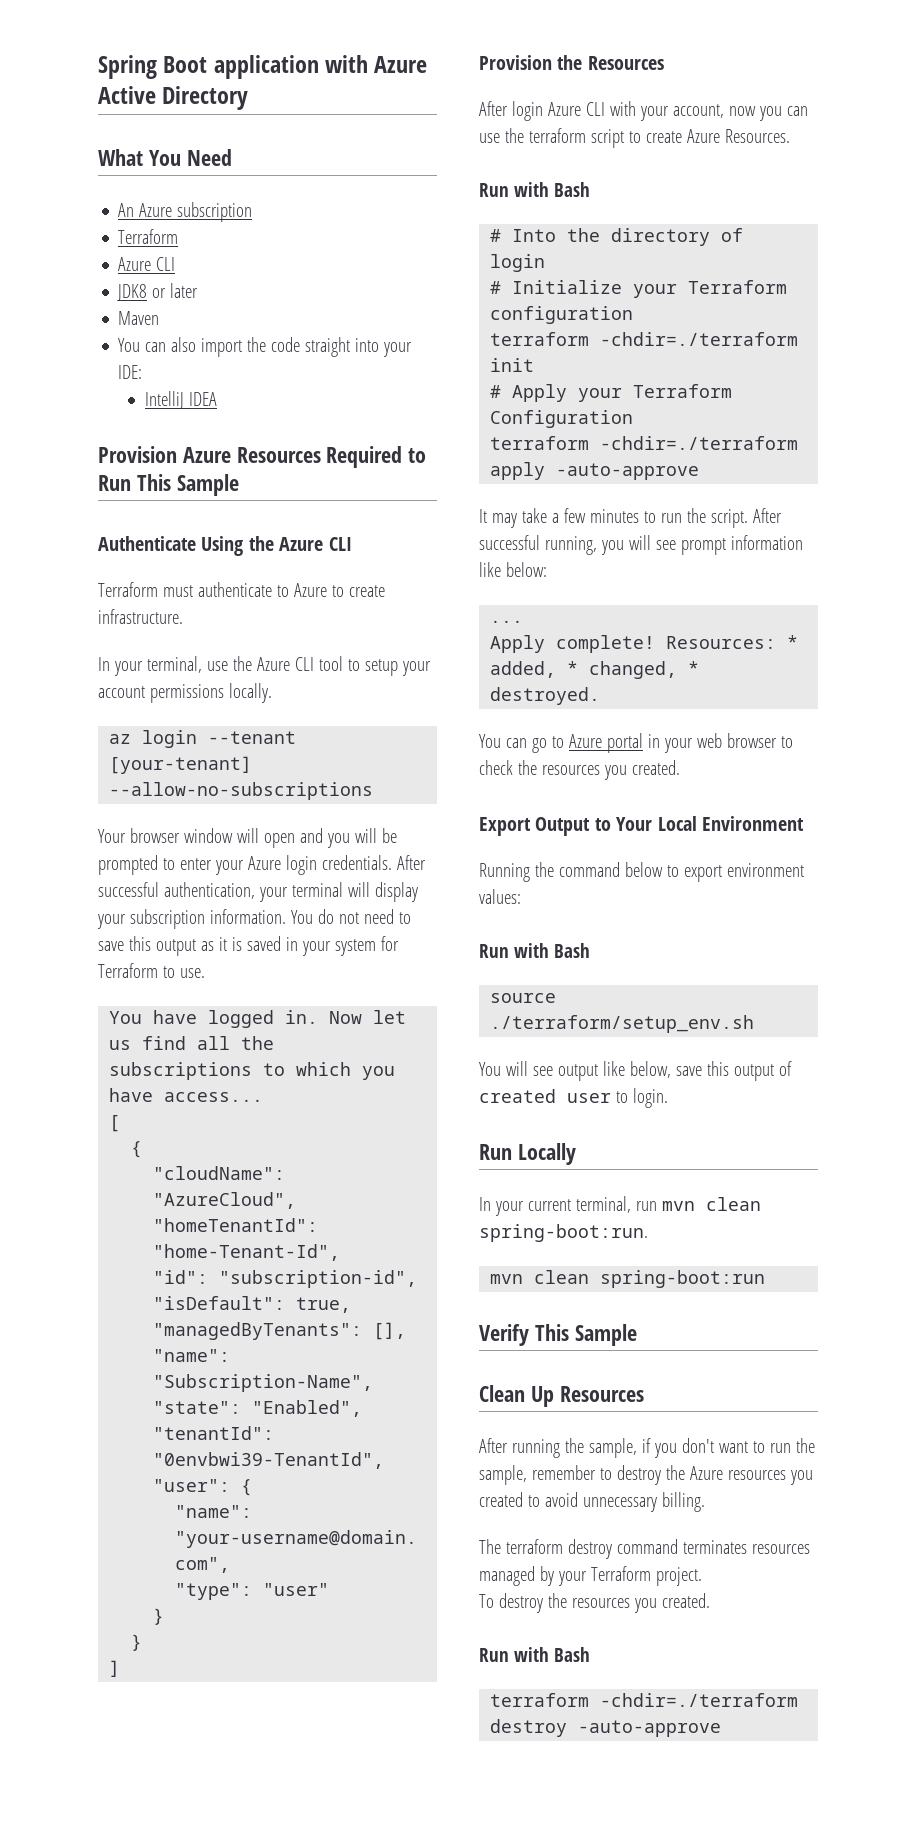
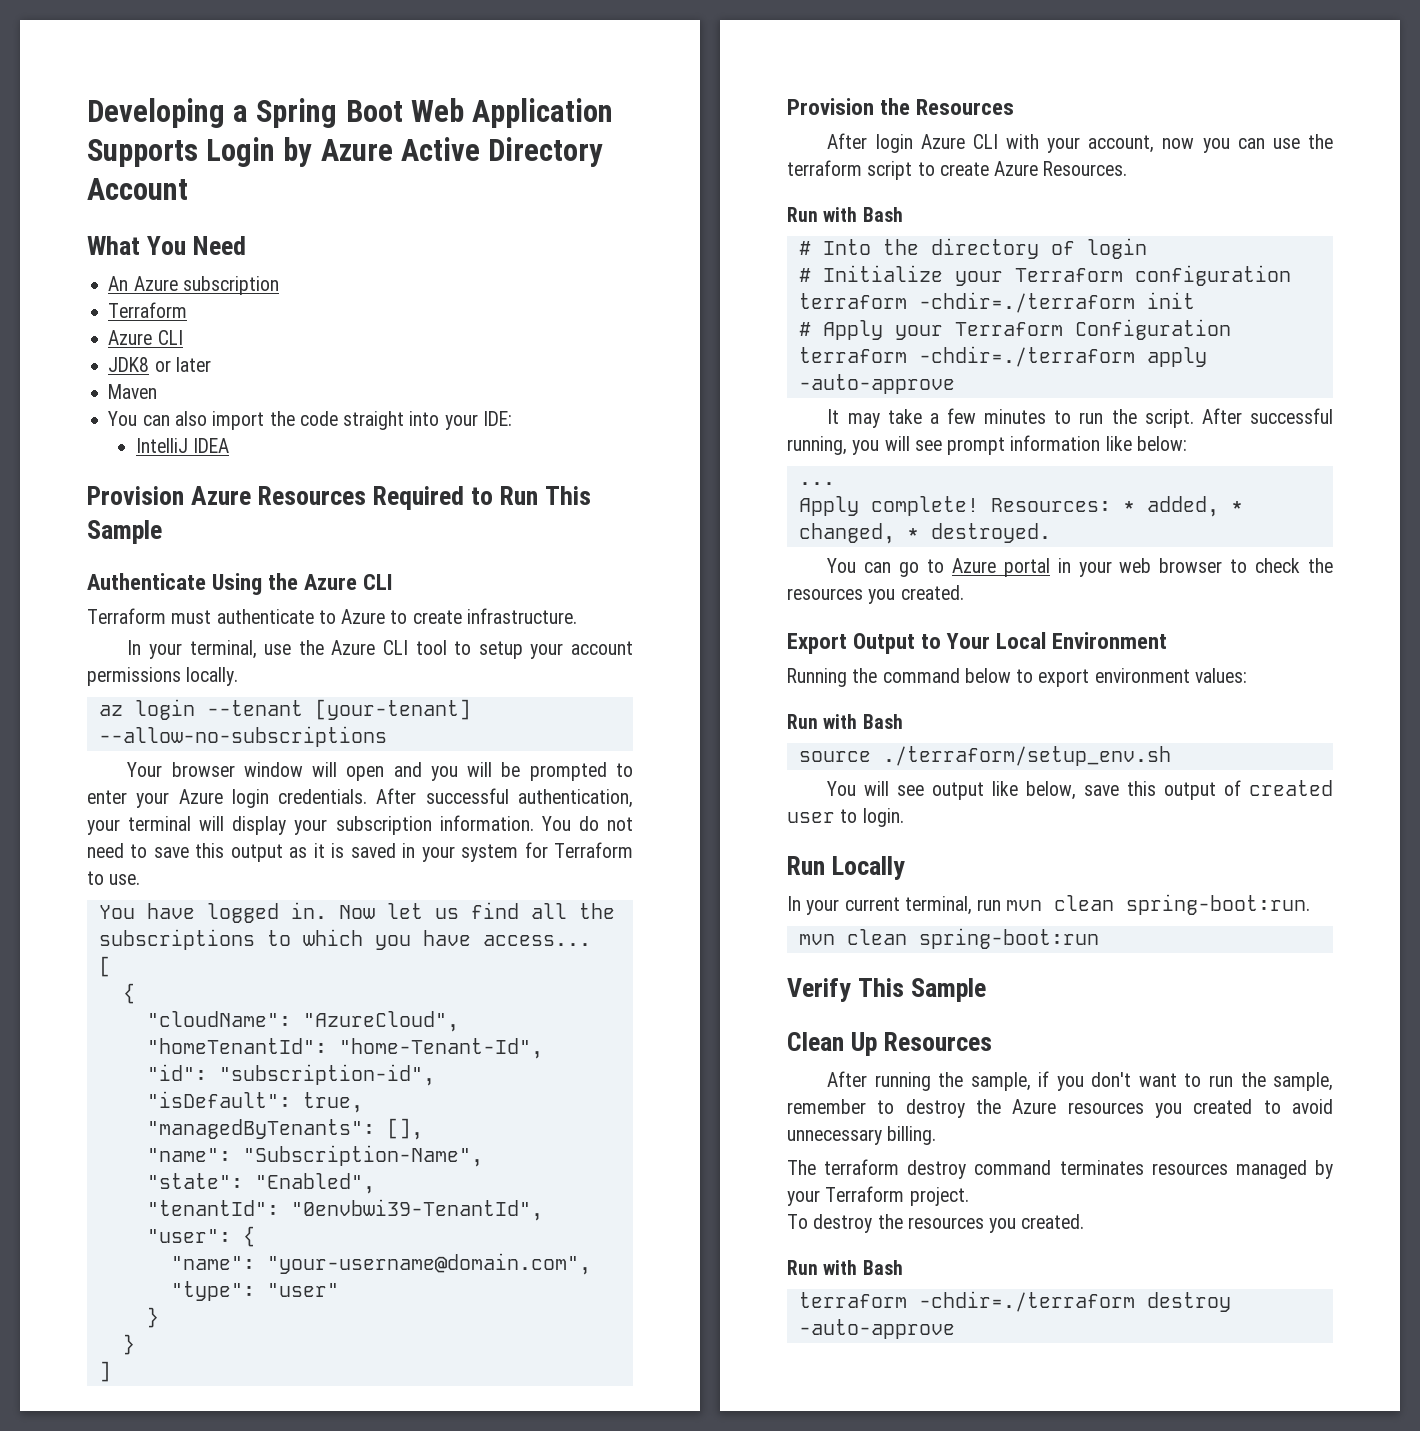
[98,55,369,79] Spring Boot application with -> [87,98,614,128] [87,137,313,167] Developing a Spring Boot Web Application Supports Login by
(249, 98) none -> [87,178,188,200] Account

